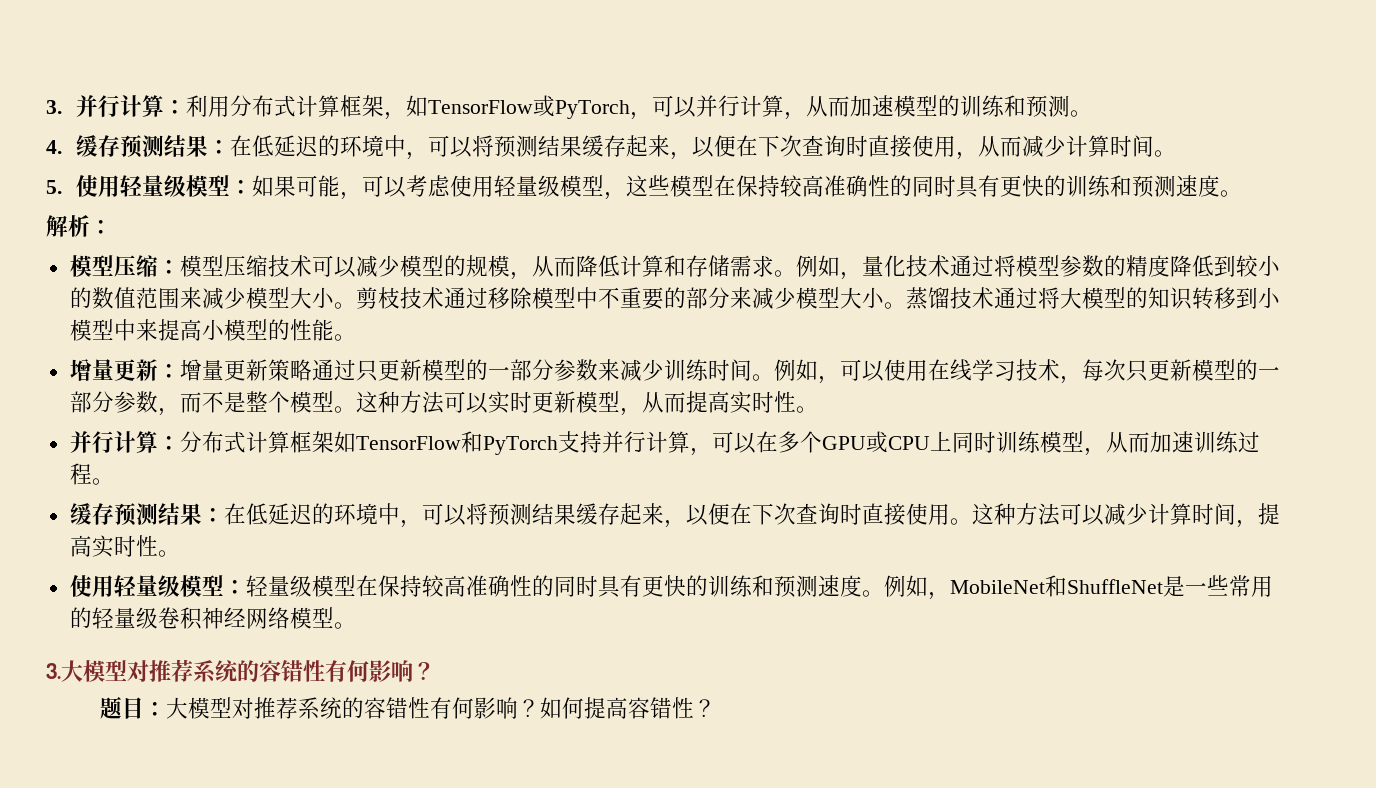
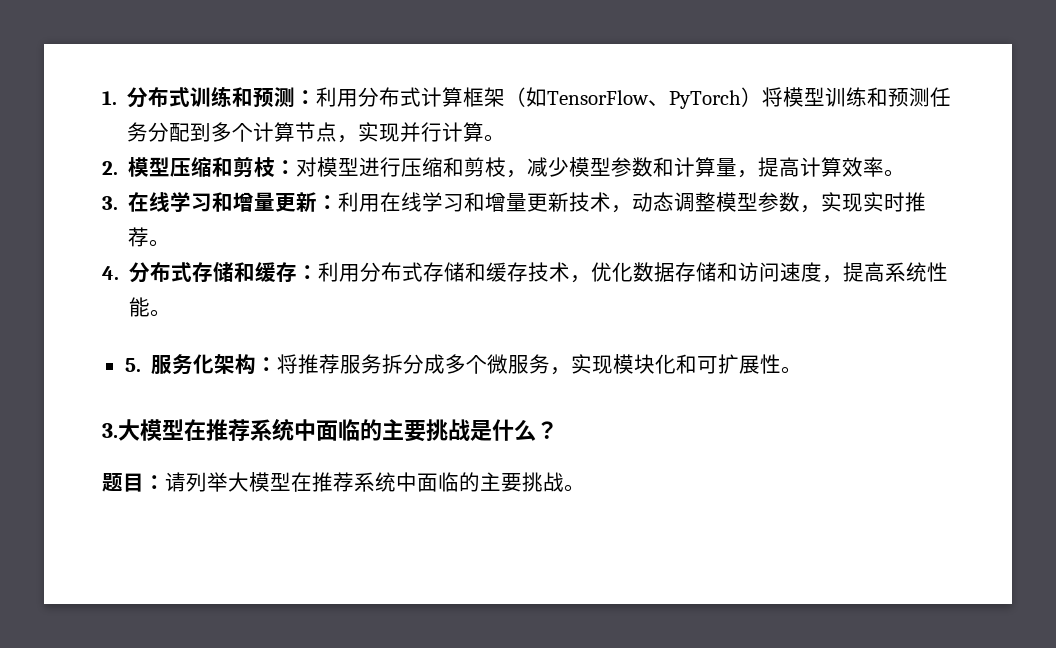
[46,95,164,117] 3.并行计算 -> [102,86,296,108] 1.分布式训练和预测
[383,95,1092,120] [46,135,1176,160] [46,175,1242,200] [46,215,112,237] [69,255,1280,280] [69,287,1280,310] [69,319,356,341] [69,359,1280,384] [69,391,818,416] [69,431,1260,456] [69,463,114,485] [69,503,1280,528] [69,535,180,558] [69,575,1273,600] [69,607,334,630] ，如TensorFlow或PyTorch，可以并行计算，从而加速模型的训练和预测。 // 4.缓存预测结果：在低延迟的环境中，可以将预测结果缓存起来，以便在下次查询时直接使用，从而减少计算时间。 // 5.使用轻量级模型：如果可能，可以考虑使用轻量级模型，这些模型在保持较高准确性的同时具有更快的训练和预测速度。 // 解析： // 模型压缩：模型压缩技术可以减少模型的规模，从而降低计算和存储需求。例如，量化技术通过将模型参数的精度降低到较小的数值范围来减少模型大小。剪枝技术通过移除模型中不重要的部分来减少模型大小。蒸馏技术通过将大模型的知识转移到小模型中来提高小模型的性能。 // 增量更新：增量更新策略通过只更新模型的一部分参数来减少训练时间。例如，可以使用在线学习技术，每次只更新模型的一部分参数，而不是整个模型。这种方法可以实时更新模型，从而提高实时性。 // 并行计算：分布式计算框架如TensorFlow和PyTorch支持并行计算，可以在多个GPU或CPU上同时训练模型，从而加速训练过程。 // 缓存预测结果：在低延迟的环境中，可以将预测结果缓存起来，以便在下次查询时直接使用。这种方法可以减少计算时间，提高实时性。 // 使用轻量级模型：轻量级模型在保持较高准确性的同时具有更快的训练和预测速度。例如，MobileNet和ShuffleNet是一些常用的轻量级卷积神经网络模型 -> [505,87,952,109] [127,122,506,143] [102,156,906,178] [102,192,927,213] [128,227,171,247] [102,262,949,283] [129,297,172,317] [124,354,781,375] （如TensorFlow、PyTorch）将模型训练和预测任务分配到多个计算节点，实现并行计算。 // 2.模型压缩和剪枝：对模型进行压缩和剪枝，减少模型参数和计算量，提高计算效率。 // 3.在线学习和增量更新：利用在线学习和增量更新技术，动态调整模型参数，实现实时推荐。 // 4.分布式存储和缓存：利用分布式存储和缓存技术，优化数据存储和访问速度，提高系统性能。 // 5.服务化架构：将推荐服务拆分成多个微服务，实现模块化和可扩展性
[127,659,435,683] [100,696,717,719] 对推荐系统的容错性有何影响？ // 题目：大模型对推荐系统的容错性有何影响？如何提高容错性？ -> [184,418,558,442] [102,472,585,492] 在推荐系统中面临的主要挑战是什么？ // 题目：请列举大模型在推荐系统中面临的主要挑战。

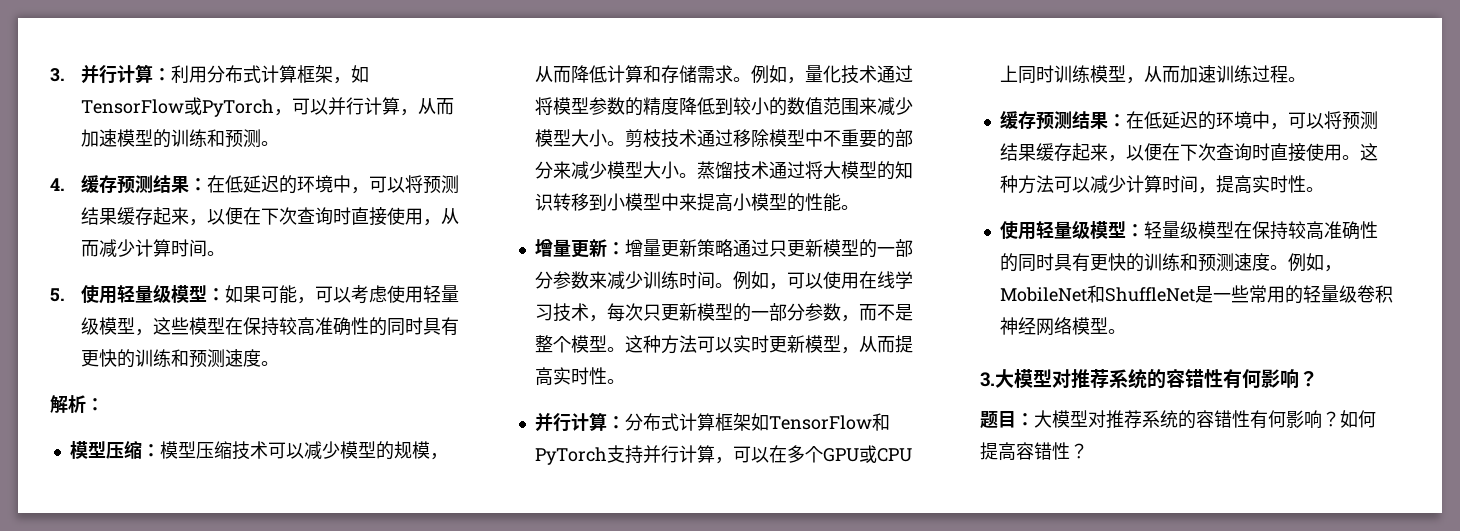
[102,86,296,108] 1.分布式训练和预测 -> [50,64,153,84] 3.并行计算
[505,87,952,109] [127,122,506,143] [102,156,906,178] [102,192,927,213] [128,227,171,247] [102,262,949,283] [129,297,172,317] [124,354,781,375] （如TensorFlow、PyTorch）将模型训练和预测任务分配到多个计算节点，实现并行计算。 // 2.模型压缩和剪枝：对模型进行压缩和剪枝，减少模型参数和计算量，提高计算效率。 // 3.在线学习和增量更新：利用在线学习和增量更新技术，动态调整模型参数，实现实时推荐。 // 4.分布式存储和缓存：利用分布式存储和缓存技术，优化数据存储和访问速度，提高系统性能。 // 5.服务化架构：将推荐服务拆分成多个微服务，实现模块化和可扩展性 -> [332,65,369,84] [80,97,454,117] [80,129,279,148] [50,175,459,194] [80,207,459,226] [80,239,225,257] [50,284,459,304] [80,317,459,336] [80,349,279,368] [50,395,104,413] [69,440,448,460] [534,65,913,84] [534,97,913,116] [534,129,913,148] [534,161,913,180] [534,193,859,212] [534,239,913,258] [534,271,913,290] [534,303,913,322] [534,335,913,354] [534,367,625,386] [534,412,890,432] [534,445,912,465] [999,65,1306,84] [999,111,1378,130] [999,143,1378,162] [999,175,1324,194] [999,220,1378,240] [999,253,1342,272] [999,285,1393,304] [999,317,1108,336] ，如TensorFlow或PyTorch，可以并行计算，从而加速模型的训练和预测。 // 4.缓存预测结果：在低延迟的环境中，可以将预测结果缓存起来，以便在下次查询时直接使用，从而减少计算时间。 // 5.使用轻量级模型：如果可能，可以考虑使用轻量级模型，这些模型在保持较高准确性的同时具有更快的训练和预测速度。 // 解析： // 模型压缩：模型压缩技术可以减少模型的规模，从而降低计算和存储需求。例如，量化技术通过将模型参数的精度降低到较小的数值范围来减少模型大小。剪枝技术通过移除模型中不重要的部分来减少模型大小。蒸馏技术通过将大模型的知识转移到小模型中来提高小模型的性能。 // 增量更新：增量更新策略通过只更新模型的一部分参数来减少训练时间。例如，可以使用在线学习技术，每次只更新模型的一部分参数，而不是整个模型。这种方法可以实时更新模型，从而提高实时性。 // 并行计算：分布式计算框架如TensorFlow和PyTorch支持并行计算，可以在多个GPU或CPU上同时训练模型，从而加速训练过程。 // 缓存预测结果：在低延迟的环境中，可以将预测结果缓存起来，以便在下次查询时直接使用。这种方法可以减少计算时间，提高实时性。 // 使用轻量级模型：轻量级模型在保持较高准确性的同时具有更快的训练和预测速度。例如，MobileNet和ShuffleNet是一些常用的轻量级卷积神经网络模型
[184,418,558,442] [102,472,585,492] 在推荐系统中面临的主要挑战是什么？ // 题目：请列举大模型在推荐系统中面临的主要挑战。 -> [1052,368,1318,389] [980,410,1376,429] [980,442,1088,461] 对推荐系统的容错性有何影响？ // 题目：大模型对推荐系统的容错性有何影响？如何提高容错性？

